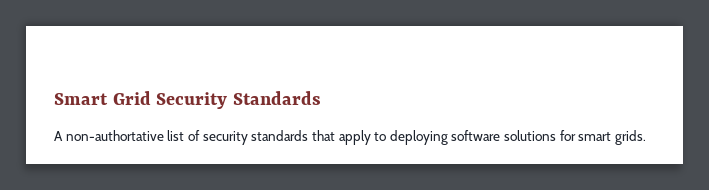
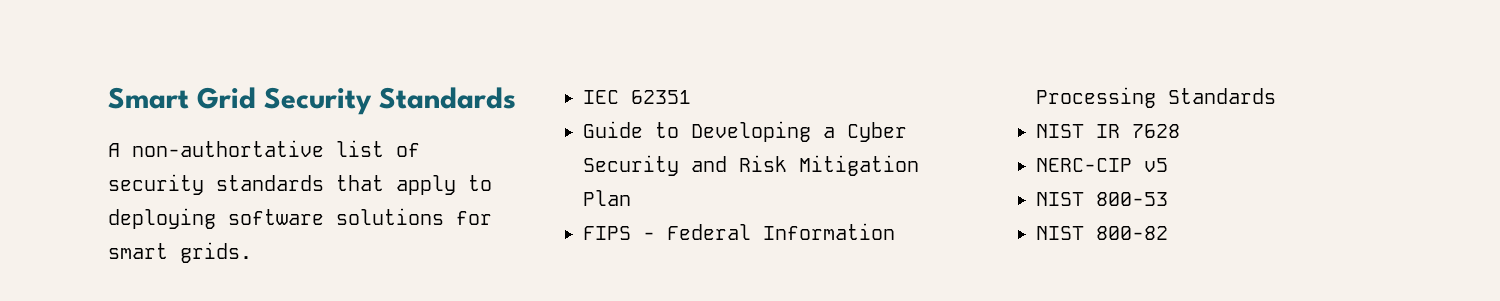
(647, 137) none -> [583,90,691,104] [583,121,907,142] [583,155,919,176] [583,190,631,206] [583,223,895,240] [1036,87,1276,108] [1036,124,1180,138] [1036,158,1168,172] [1036,192,1168,206] [1036,226,1168,240] // IEC 62351 // Guide to Developing a Cyber Security and Risk Mitigation Plan // FIPS - Federal Information Processing Standards // NIST IR 7628 // NERC-CIP v5 // NIST 800-53 // NIST 800-82

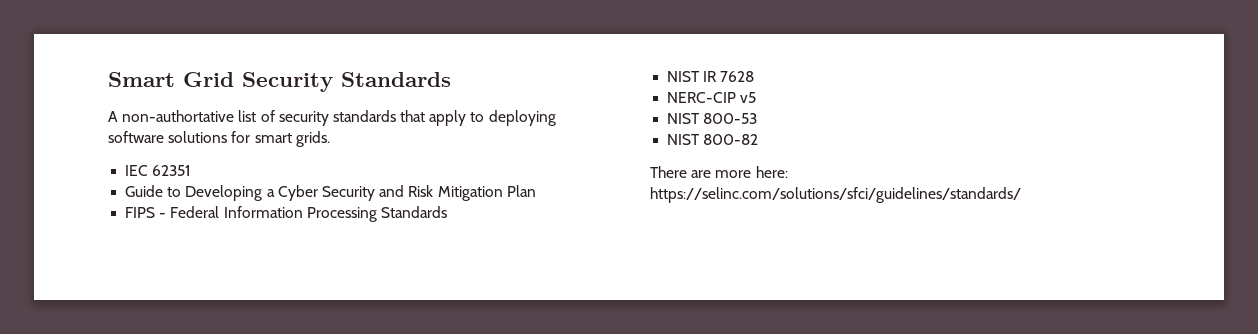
(1168, 233) none -> [650,166,788,178] [650,187,1021,203] // There are more here: https://selinc.com/solutions/sfci/guidelines/standards/

